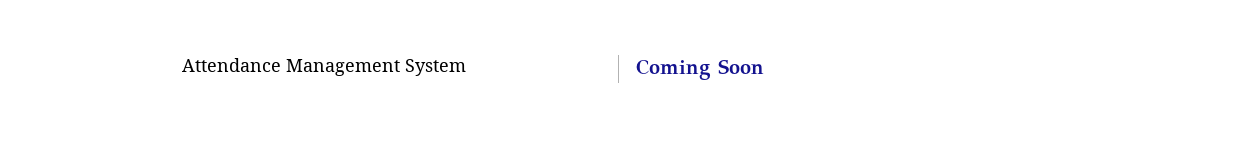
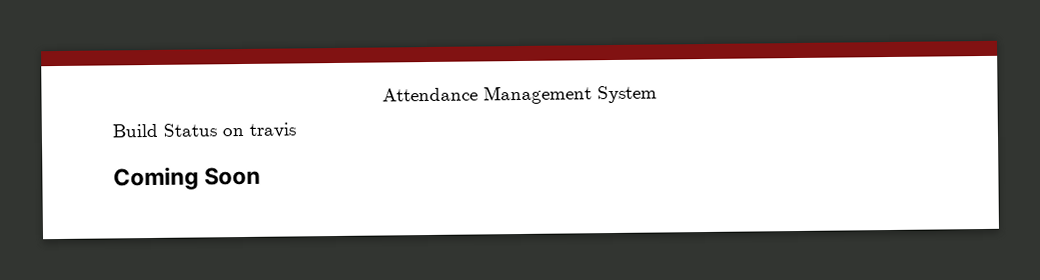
(466, 67) none -> [112,122,296,138] // Build Status on travis

